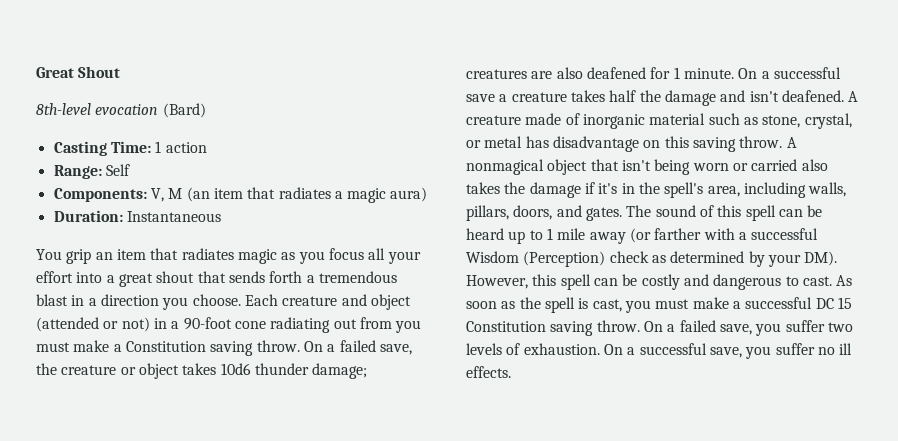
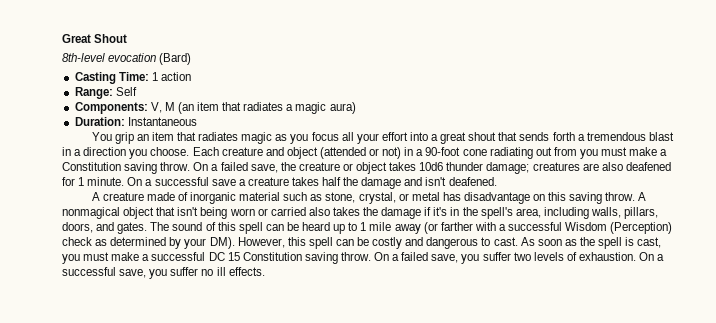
(844, 96) none -> (497, 181) //

